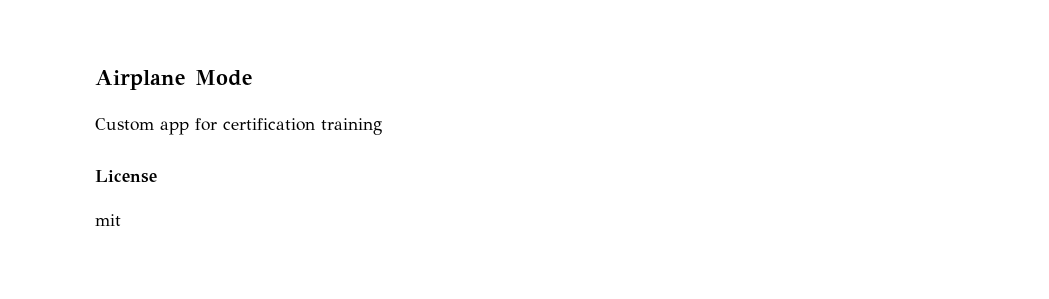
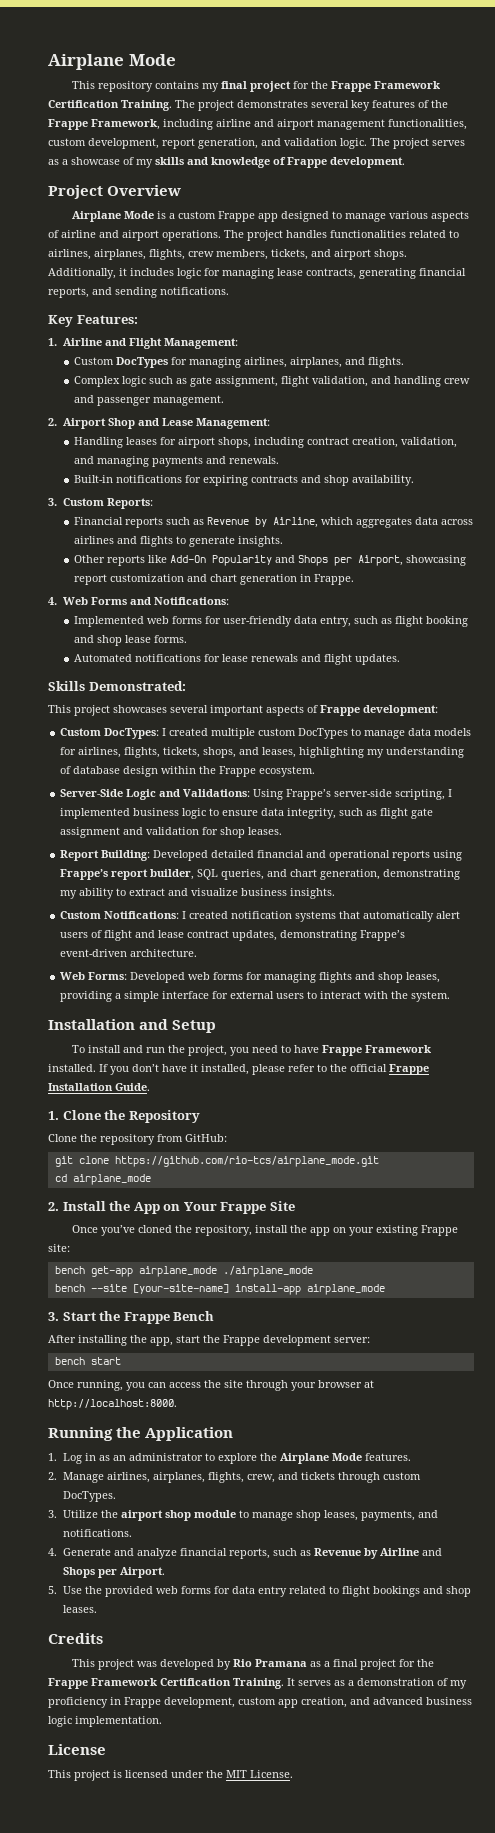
[95,118,382,135] [95,170,157,183] [95,214,121,226] Custom app for certification training // License // mit -> [72,81,441,92] [48,100,448,111] [48,119,467,130] [48,138,465,149] [48,157,405,168] [48,185,182,199] [72,211,470,222] [48,230,459,241] [48,249,407,260] [48,268,466,279] [48,287,229,298] [48,315,138,327] [48,338,238,349] [73,357,404,368] [73,376,470,387] [73,395,224,406] [48,418,270,429] [73,437,457,448] [73,456,279,467] [73,475,414,486] [48,498,153,509] [73,517,473,528] [73,536,283,547] [73,555,466,566] [73,574,354,585] [48,597,229,605] [73,616,468,627] [73,635,187,646] [73,654,400,665] [48,681,186,691] [48,705,438,716] [60,728,472,739] [60,747,465,758] [60,766,316,777] [60,789,453,800] [60,808,434,819] [60,827,283,838] [60,850,463,861] [60,869,461,880] [60,888,336,899] [60,911,461,922] [60,930,406,941] [60,949,198,957] [60,972,441,983] [60,991,451,1002] [48,1019,217,1033] [72,1045,432,1056] [48,1064,429,1075] [48,1083,150,1091] [48,1110,200,1123] [48,1134,227,1145] [54,1156,379,1167] [54,1174,151,1185] [48,1201,295,1214] [72,1225,459,1236] [48,1244,70,1252] [54,1266,313,1277] [54,1284,385,1295] [48,1311,215,1324] [48,1335,370,1346] [54,1357,121,1365] [48,1380,374,1391] [48,1399,177,1410] [48,1427,234,1441] [48,1453,411,1464] [48,1472,421,1483] [62,1491,116,1502] [48,1510,438,1521] [62,1529,132,1537] [48,1548,442,1559] [62,1567,165,1578] [48,1586,471,1597] [62,1605,97,1613] [48,1633,103,1644] [72,1659,435,1670] [48,1678,467,1689] [48,1697,472,1708] [48,1716,162,1727] [48,1744,106,1755] [48,1770,293,1781] This repository contains my final project for the Frappe Framework Certification Training. The project demonstrates several key features of the Frappe Framework, including airline and airport management functionalities, custom development, report generation, and validation logic. The project serves as a showcase of my skills and knowledge of Frappe development. // Project Overview // Airplane Mode is a custom Frappe app designed to manage various aspects of airline and airport operations. The project handles functionalities related to airlines, airplanes, flights, crew members, tickets, and airport shops. Additionally, it includes logic for managing lease contracts, generating financial reports, and sending notifications. // Key Features: // 1. Airline and Flight Management: // Custom DocTypes for managing airlines, airplanes, and flights. // Complex logic such as gate assignment, flight validation, and handling crew and passenger management. // 2. Airport Shop and Lease Management: // Handling leases for airport shops, including contract creation, validation, and managing payments and renewals. // Built-in notifications for expiring contracts and shop availability. // 3. Custom Reports: // Financial reports such as Revenue by Airline, which aggregates data across airlines and flights to generate insights. // Other reports like Add-On Popularity and Shops per Airport, showcasing report customization and chart generation in Frappe. // 4. Web Forms and Notifications: // Implemented web forms for user-friendly data entry, such as flight booking and shop lease forms. // Automated notifications for lease renewals and flight updates. // Skills Demonstrated: // This project showcases several important aspects of Frappe development: // Custom DocTypes: I created multiple custom DocTypes to manage data models for airlines, flights, tickets, shops, and leases, highlighting my understanding of database design within the Frappe ecosystem. // Server-Side Logic and Validations: Using Frappe’s server-side scripting, I implemented business logic to ensure data integrity, such as flight gate assignment and validation for shop leases. // Report Building: Developed detailed financial and operational reports using Frappe’s report builder, SQL queries, and chart generation, demonstrating my ability to extract and visualize business insights. // Custom Notifications: I created notification systems that automatically alert users of flight and lease contract updates, demonstrating Frappe’s event-driven architecture. // Web Forms: Developed web forms for managing flights and shop leases, providing a simple interface for external users to interact with the system. // Installation and Setup // To install and run the project, you need to have Frappe Framework installed. If you don’t have it installed, please refer to the official Frappe Installation Guide. // 1. Clone the Repository // Clone the repository from GitHub: // git clone https://github.com/rio-tcs/airplane_mode.git // cd airplane_mode // 2. Install the App on Your Frappe Site // Once you’ve cloned the repository, install the app on your existing Frappe site: // bench get-app airplane_mode ./airplane_mode // bench --site [your-site-name] install-app airplane_mode // 3. Start the Frappe Bench // After installing the app, start the Frappe development server: // bench start // Once running, you can access the site through your browser at http://localhost:8000. // Running the Application // 1. Log in as an administrator to explore the Airplane Mode features. // 2. Manage airlines, airplanes, flights, crew, and tickets through custom DocTypes. // 3. Utilize the airport shop module to manage shop leases, payments, and notifications. // 4. Generate and analyze financial reports, such as Revenue by Airline and Shops per Airport. // 5. Use the provided web forms for data entry related to flight bookings and shop leases. // Credits // This project was developed by Rio Pramana as a final project for the Frappe Framework Certification Training. It serves as a demonstration of my proficiency in Frappe development, custom app creation, and advanced business logic implementation. // License // This project is licensed under the MIT License.

